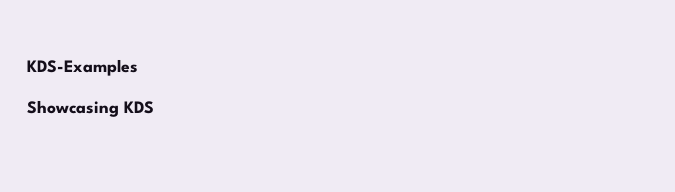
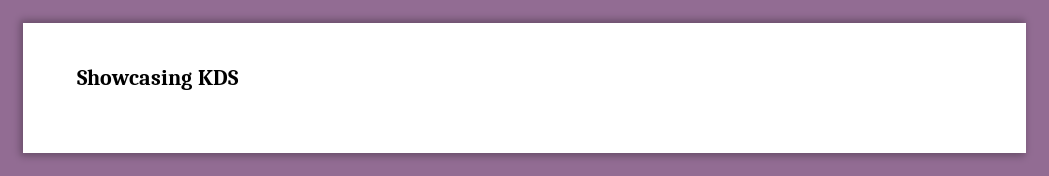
[27,59,138,76] KDS-Examples // -> (77, 79) none

